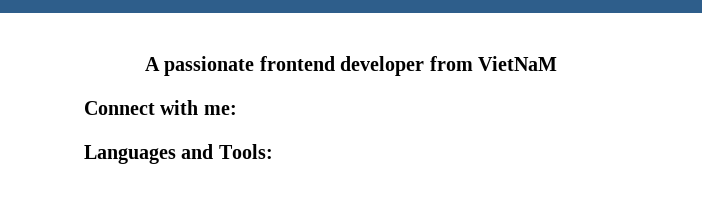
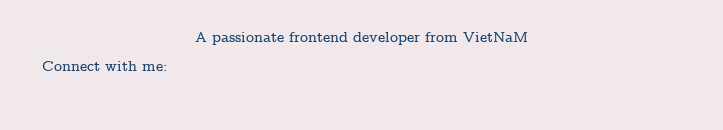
[84,144,273,164] // Languages and Tools: -> (167, 67) none

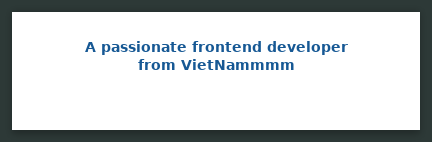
[463,32,528,42] [42,61,167,71] VietNaM // Connect with me: -> [180,59,295,70] VietNammmm

